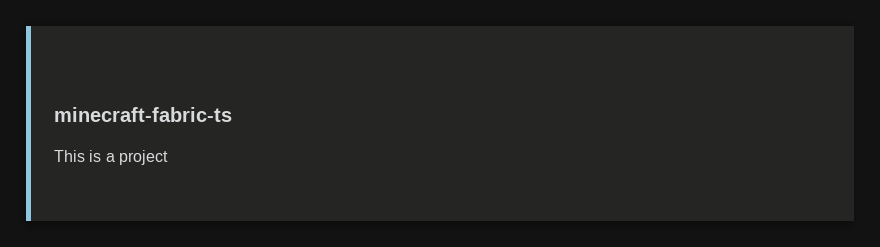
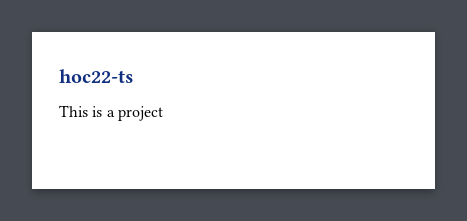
[54,107,232,122] minecraft-fabric-ts -> [59,69,134,83] hoc22-ts

